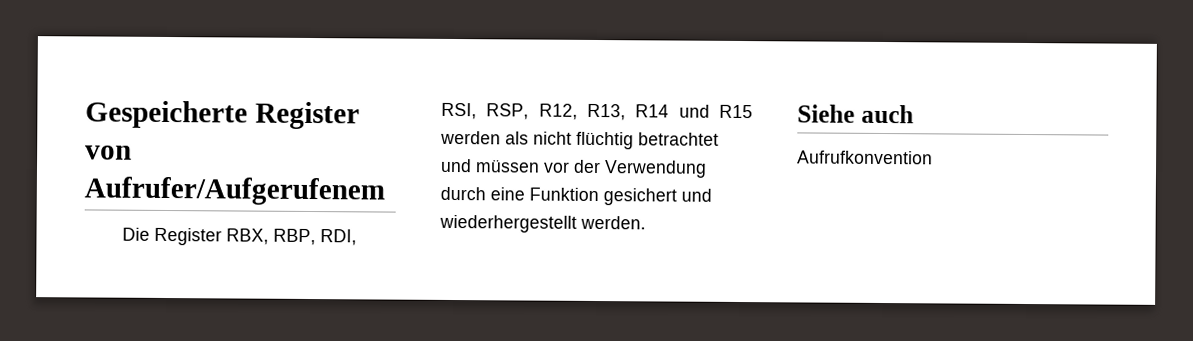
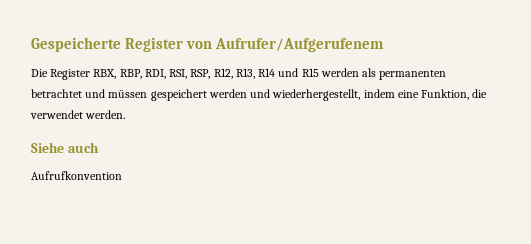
[533,131,634,150] nicht flüchtig -> [379,70,447,80] permanenten
[543,159,707,178] [440,186,712,206] [439,214,577,233] vor der Verwendung durch eine Funktion gesichert und wiederhergestellt -> [150,89,488,101] [30,110,83,119] gespeichert werden und wiederhergestellt, indem eine Funktion, die verwendet

